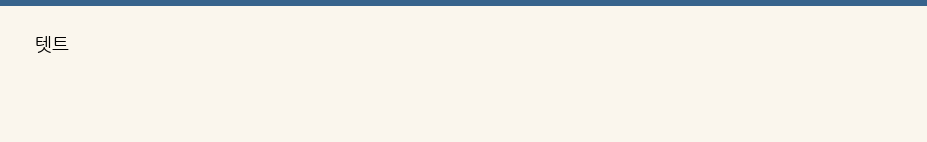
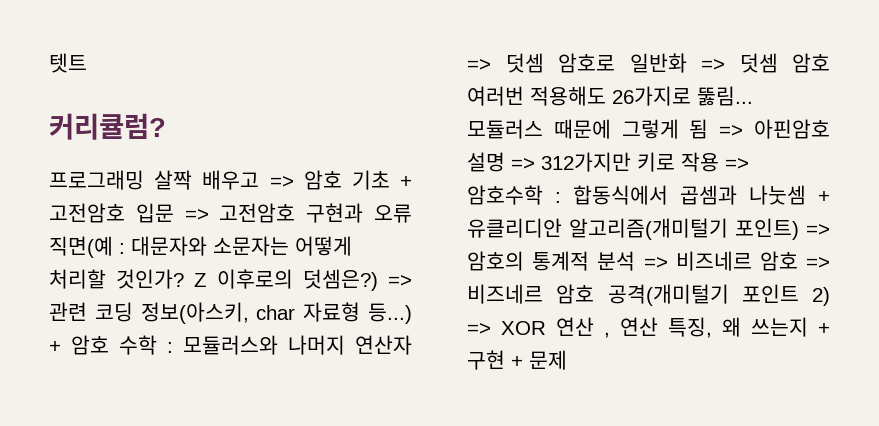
(69, 45) none -> [49,113,166,140] [49,170,412,190] [49,203,412,223] [49,236,352,258] [49,269,412,291] [49,302,413,324] [49,335,412,355] [467,53,830,73] [467,86,753,106] [467,119,830,139] [467,152,749,172] [467,185,830,205] [467,218,830,240] [467,251,830,271] [467,284,830,306] [467,317,830,338] [467,350,567,370] // 커리큘럼? // 프로그래밍 살짝 배우고 => 암호 기초 + 고전암호 입문 => 고전암호 구현과 오류 직면(예 : 대문자와 소문자는 어떻게 처리할 것인가? Z 이후로의 덧셈은?) => 관련 코딩 정보(아스키, char 자료형 등...) + 암호 수학 : 모듈러스와 나머지 연산자 => 덧셈 암호로 일반화 => 덧셈 암호 여러번 적용해도 26가지로 뚫림... 모듈러스 때문에 그렇게 됨 => 아핀암호 설명 => 312가지만 키로 작용 => 암호수학 : 합동식에서 곱셈과 나눗셈 + 유클리디안 알고리즘(개미털기 포인트) => 암호의 통계적 분석 => 비즈네르 암호 => 비즈네르 암호 공격(개미털기 포인트 2) => XOR 연산 , 연산 특징, 왜 쓰는지 + 구현 + 문제

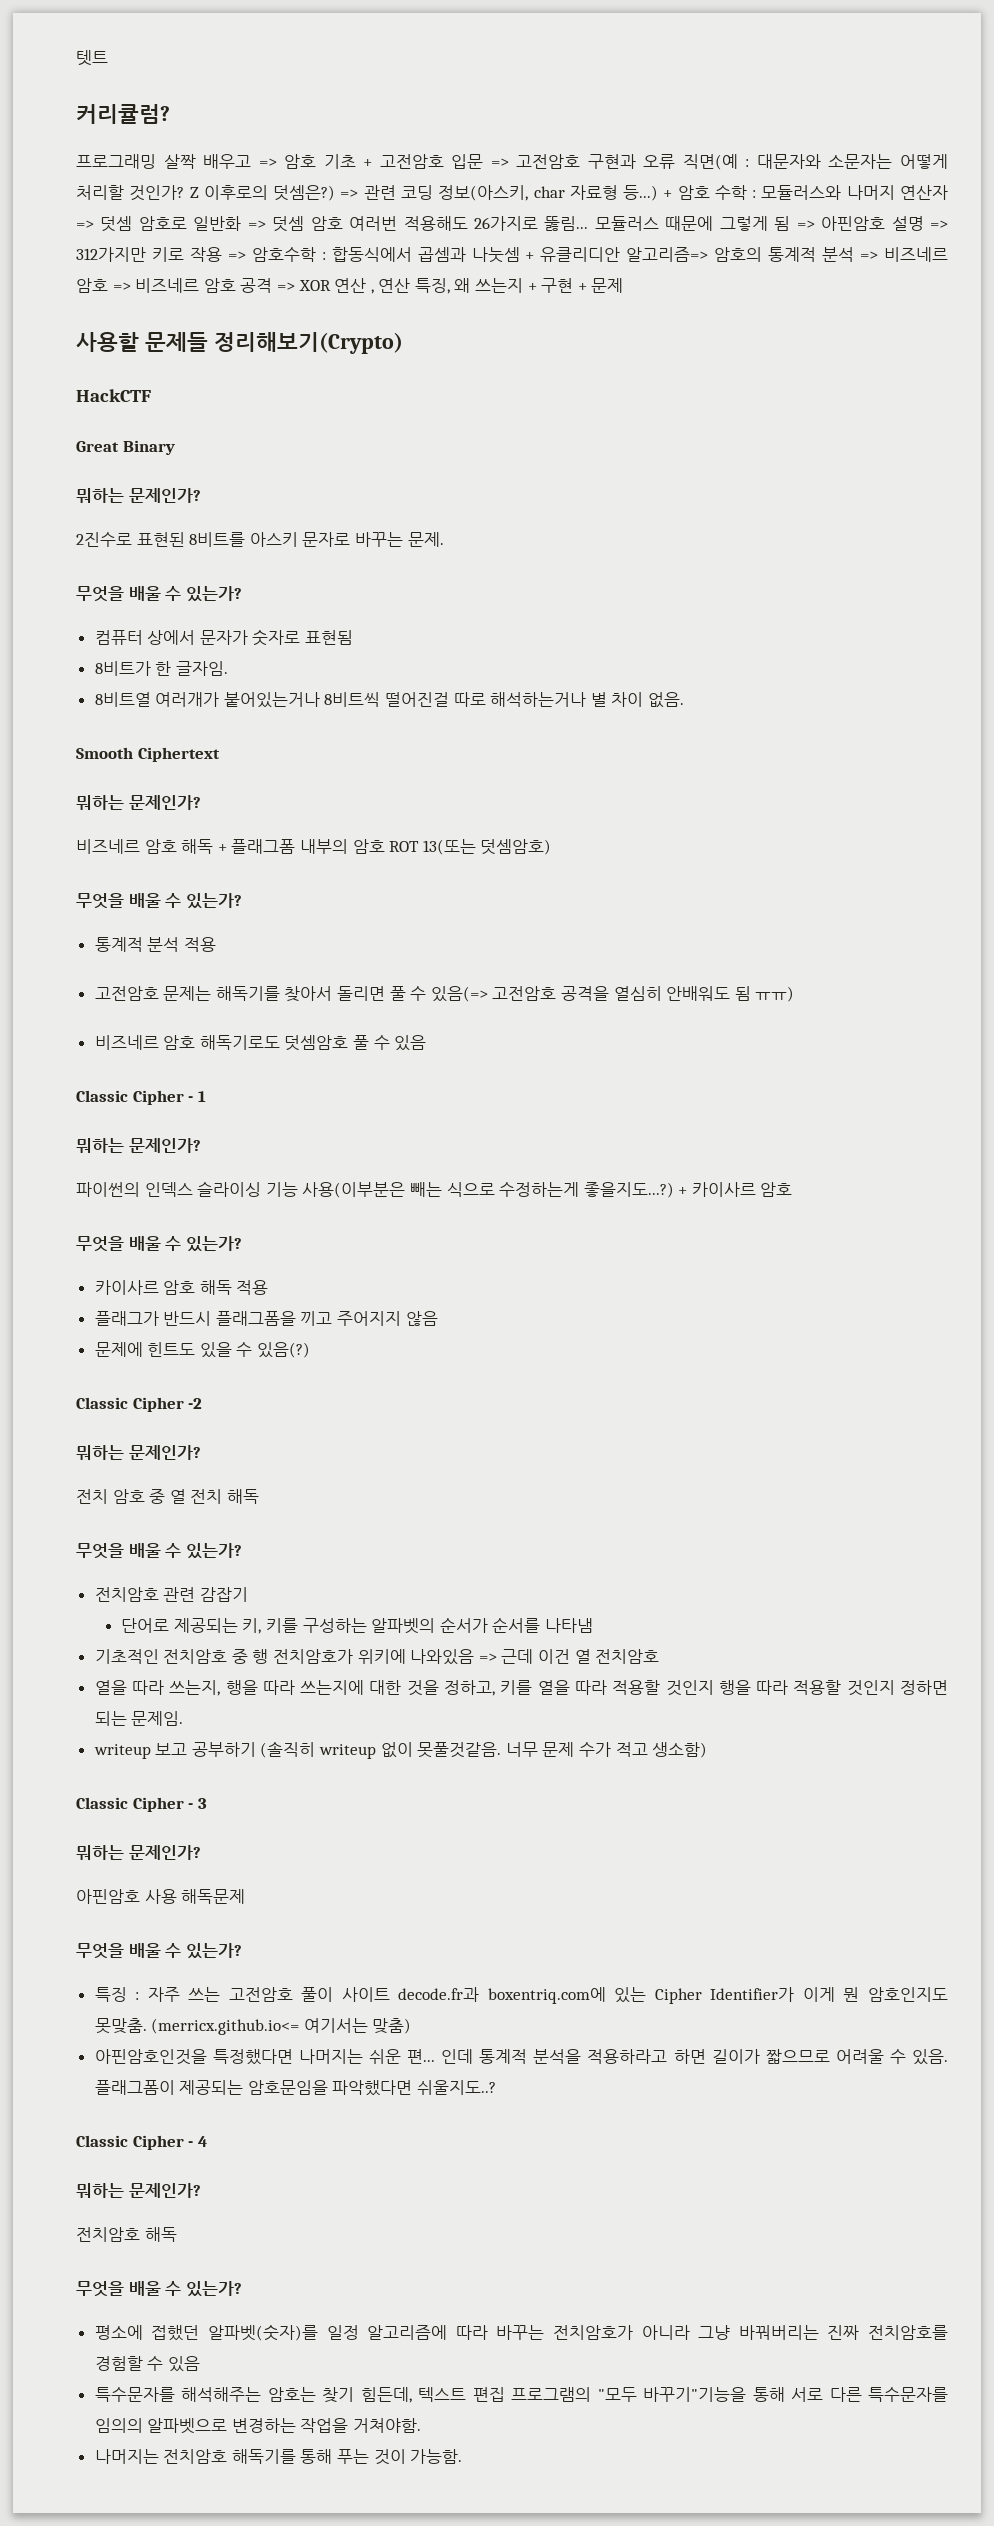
[569,218,830,240] 알고리즘(개미털기 포인트) => -> [626,247,709,262] 알고리즘=>
[607,284,830,306] 공격(개미털기 포인트 2) -> [240,278,273,293] 공격
(567, 360) none -> [76,332,403,354] [76,389,151,402] [76,440,175,455] [76,488,201,503] [76,532,444,547] [76,586,242,602] [94,629,354,646] [94,661,228,676] [94,692,685,708] [76,747,220,762] [76,795,201,810] [76,839,552,855] [76,893,242,909] [94,937,216,952] [94,986,795,1002] [94,1035,427,1051] [76,1090,206,1105] [76,1138,201,1153] [76,1181,793,1198] [76,1236,242,1252] [94,1280,269,1295] [94,1311,438,1326] [94,1342,311,1358] [76,1397,203,1412] [76,1445,201,1460] [76,1489,259,1504] [76,1543,242,1559] [94,1587,248,1602] [121,1617,593,1634] [94,1649,660,1665] [94,1680,948,1696] [94,1711,184,1726] [93,1741,708,1759] [76,1797,207,1812] [76,1845,201,1860] [76,1889,246,1904] [76,1943,242,1959] [94,1987,949,2004] [94,2018,412,2035] [94,2049,949,2065] [94,2080,497,2096] [76,2135,207,2150] [76,2183,201,2198] [76,2227,177,2242] [76,2281,242,2297] [94,2324,949,2341] [94,2356,200,2372] [94,2387,948,2403] [94,2418,422,2434] [94,2449,463,2465] // 사용할 문제들 정리해보기(Crypto) // HackCTF // Great Binary // 뭐하는 문제인가? // 2진수로 표현된 8비트를 아스키 문자로 바꾸는 문제. // 무엇을 배울 수 있는가? // 컴퓨터 상에서 문자가 숫자로 표현됨 // 8비트가 한 글자임. // 8비트열 여러개가 붙어있는거나 8비트씩 떨어진걸 따로 해석하는거나 별 차이 없음. // Smooth Ciphertext // 뭐하는 문제인가? // 비즈네르 암호 해독 + 플래그폼 내부의 암호 ROT 13(또는 덧셈암호) // 무엇을 배울 수 있는가? // 통계적 분석 적용 // 고전암호 문제는 해독기를 찾아서 돌리면 풀 수 있음(=> 고전암호 공격을 열심히 안배워도 됨 ㅠㅠ) // 비즈네르 암호 해독기로도 덧셈암호 풀 수 있음 // Classic Cipher - 1 // 뭐하는 문제인가? // 파이썬의 인덱스 슬라이싱 기능 사용(이부분은 빼는 식으로 수정하는게 좋을지도...?) + 카이사르 암호 // 무엇을 배울 수 있는가? // 카이사르 암호 해독 적용 // 플래그가 반드시 플래그폼을 끼고 주어지지 않음 // 문제에 힌트도 있을 수 있음(?) // Classic Cipher -2 // 뭐하는 문제인가? // 전치 암호 중 열 전치 해독 // 무엇을 배울 수 있는가? // 전치암호 관련 감잡기 // 단어로 제공되는 키, 키를 구성하는 알파벳의 순서가 순서를 나타냄 // 기초적인 전치암호 중 행 전치암호가 위키에 나와있음 => 근데 이건 열 전치암호 // 열을 따라 쓰는지, 행을 따라 쓰는지에 대한 것을 정하고, 키를 열을 따라 적용할 것인지 행을 따라 적용할 것인지 정하면 되는 문제임. // writeup 보고 공부하기 (솔직히 writeup 없이 못풀것같음. 너무 문제 수가 적고 생소함) // Classic Cipher - 3 // 뭐하는 문제인가? // 아핀암호 사용 해독문제 // 무엇을 배울 수 있는가? // 특징 : 자주 쓰는 고전암호 풀이 사이트 decode.fr과 boxentriq.com에 있는 Cipher Identifier가 이게 뭔 암호인지도 못맞춤. (merricx.github.io<= 여기서는 맞춤) // 아핀암호인것을 특정했다면 나머지는 쉬운 편... 인데 통계적 분석을 적용하라고 하면 길이가 짧으므로 어려울 수 있음. 플래그폼이 제공되는 암호문임을 파악했다면 쉬울지도..? // Classic Cipher - 4 // 뭐하는 문제인가? // 전치암호 해독 // 무엇을 배울 수 있는가? // 평소에 접했던 알파벳(숫자)를 일정 알고리즘에 따라 바꾸는 전치암호가 아니라 그냥 바꿔버리는 진짜 전치암호를 경험할 수 있음 // 특수문자를 해석해주는 암호는 찾기 힘든데, 텍스트 편집 프로그램의 "모두 바꾸기"기능을 통해 서로 다른 특수문자를 임의의 알파벳으로 변경하는 작업을 거쳐야함. // 나머지는 전치암호 해독기를 통해 푸는 것이 가능함.

